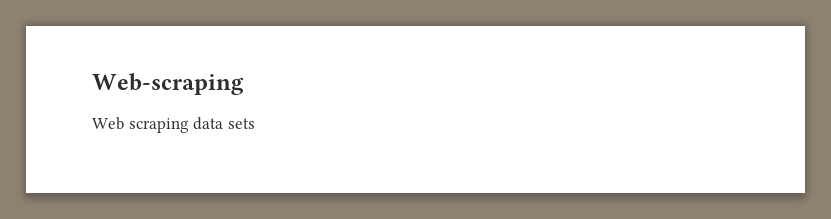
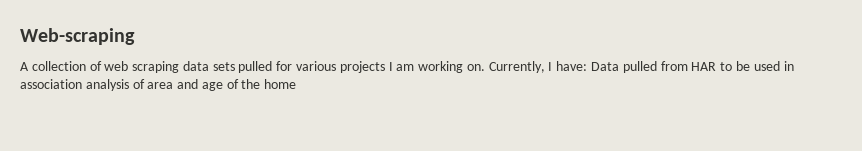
[92,117,255,133] Web scraping data sets -> [20,61,794,73] [20,79,297,91] A collection of web scraping data sets pulled for various projects I am working on. Currently, I have: Data pulled from HAR to be used in association analysis of area and age of the home

